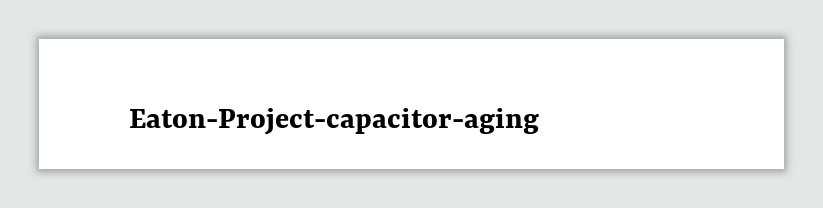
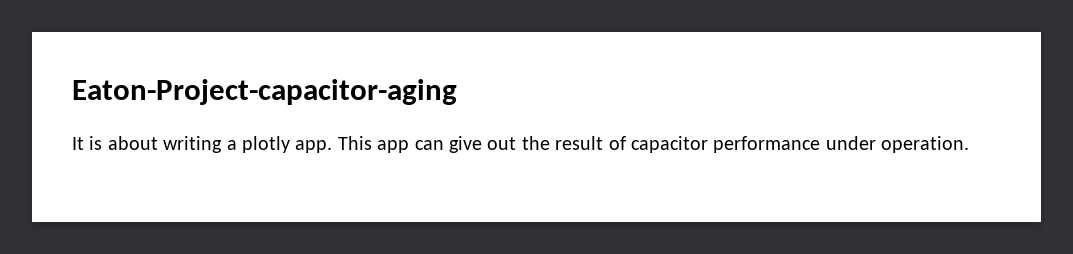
(539, 121) none -> [72,136,970,153] // It is about writing a plotly app. This app can give out the result of capacitor performance under operation.

